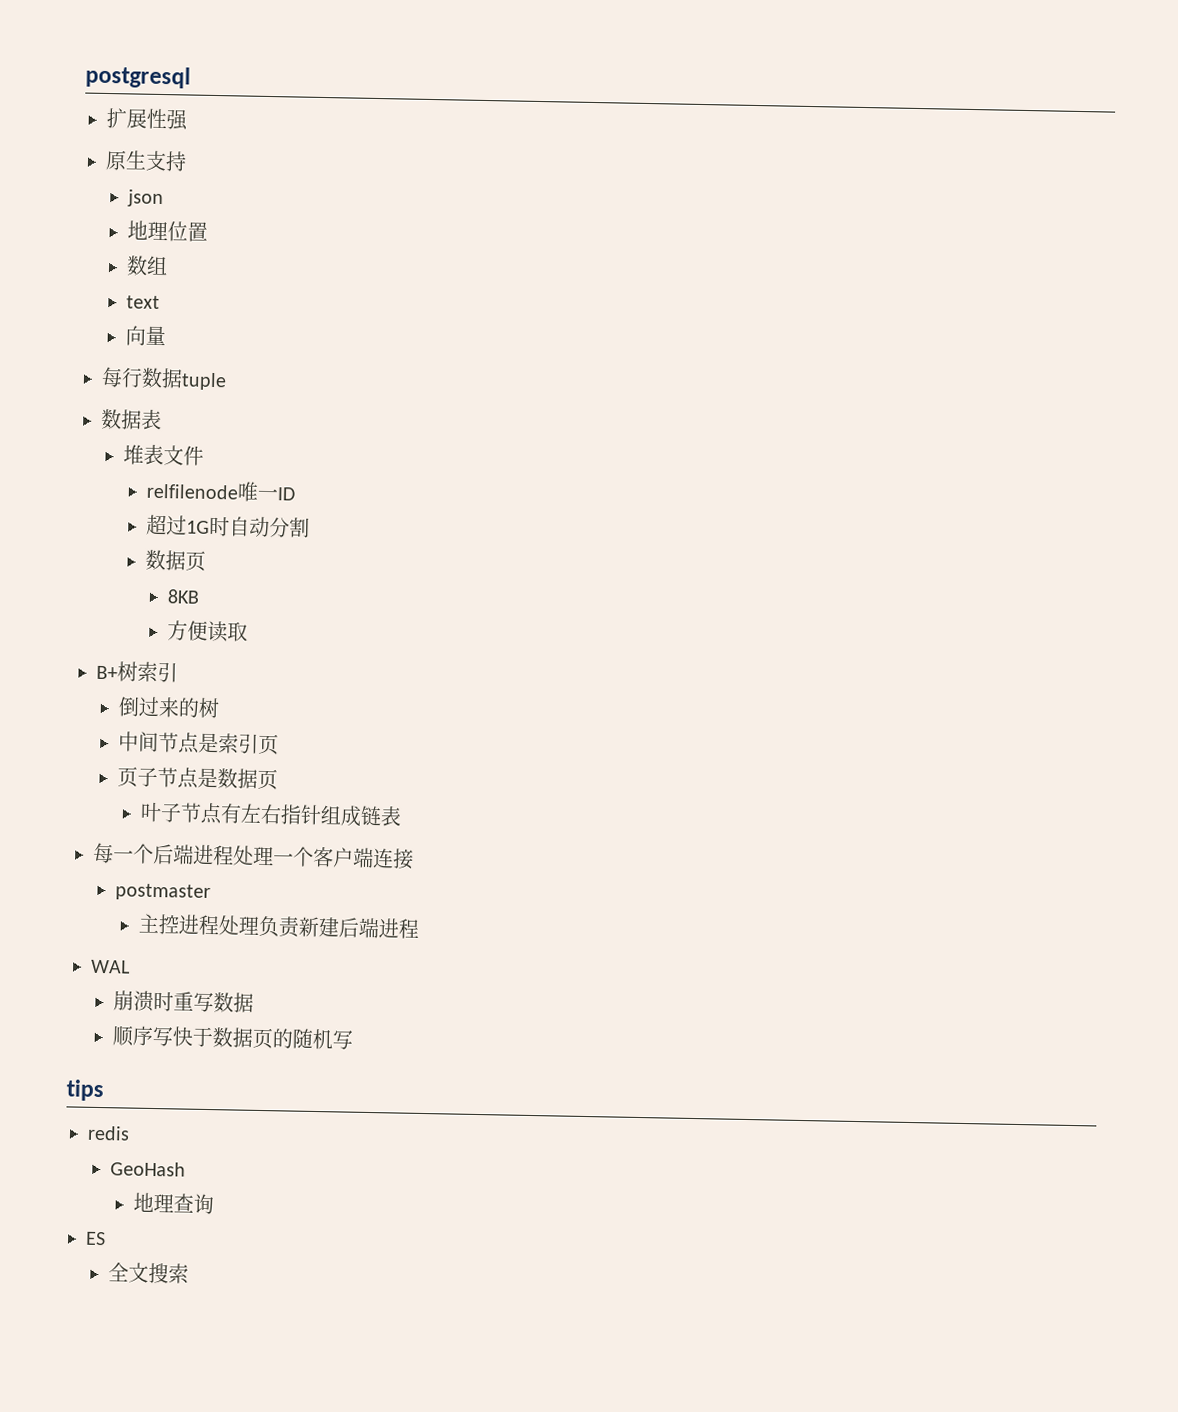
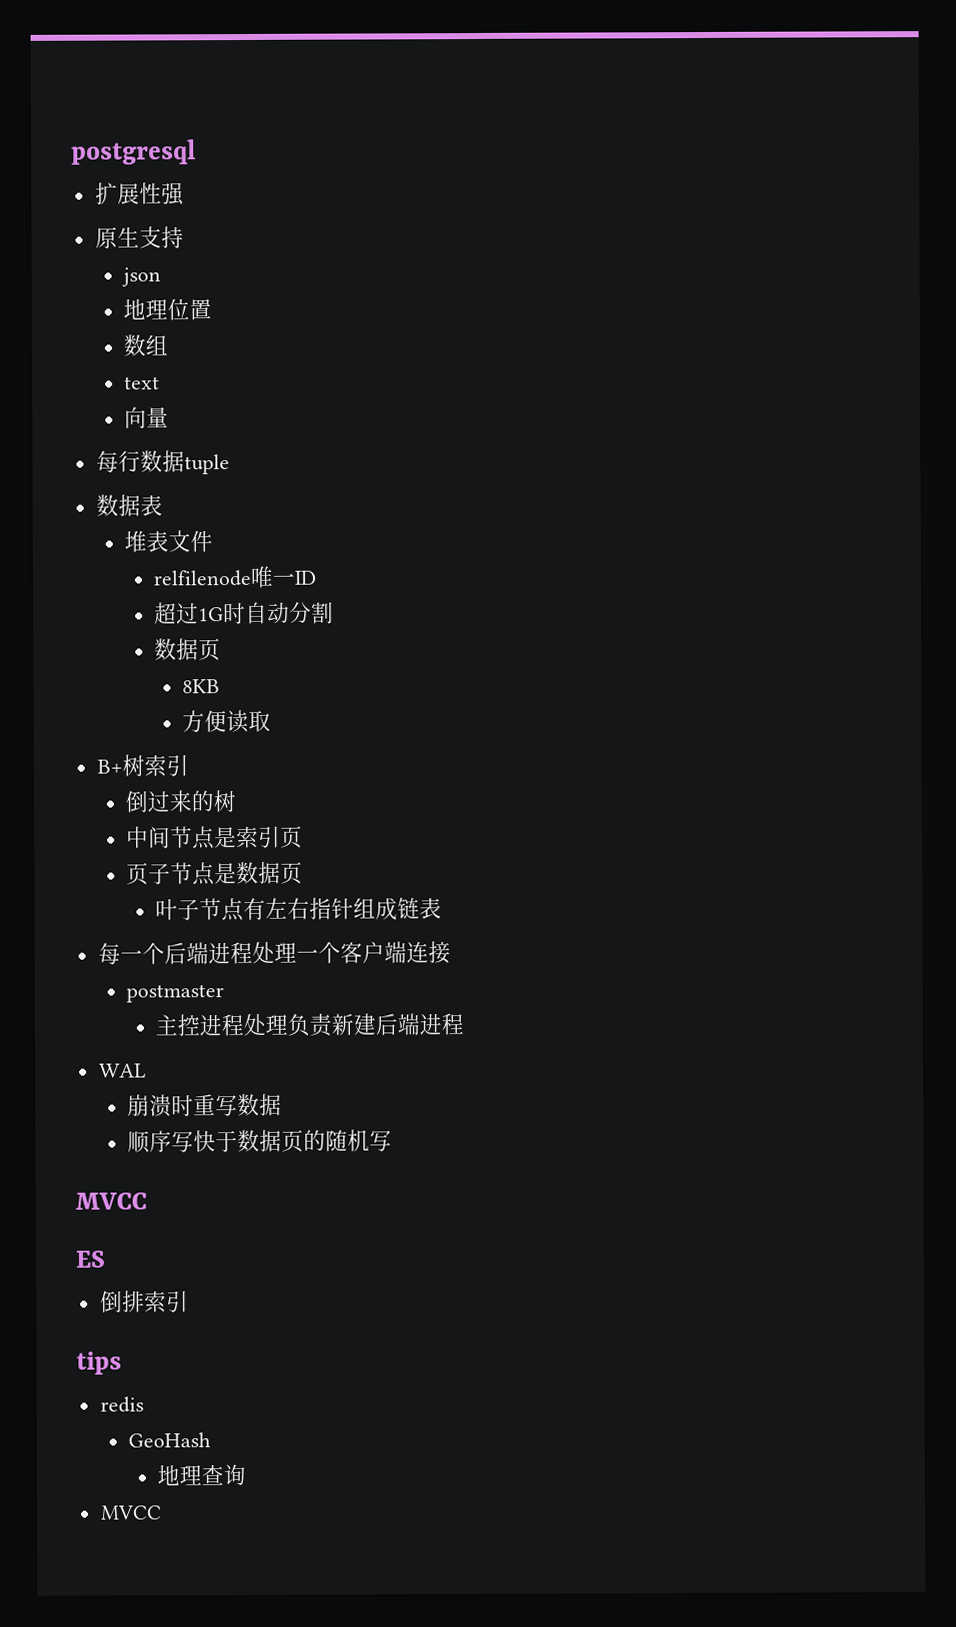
(354, 1040) none -> [75,1192,147,1210] [75,1250,105,1268] [99,1290,189,1313] // MVCC // ES // 倒排索引
[85,1231,106,1246] [108,1262,190,1284] ES // 全文搜索 -> [100,1505,162,1520] MVCC

